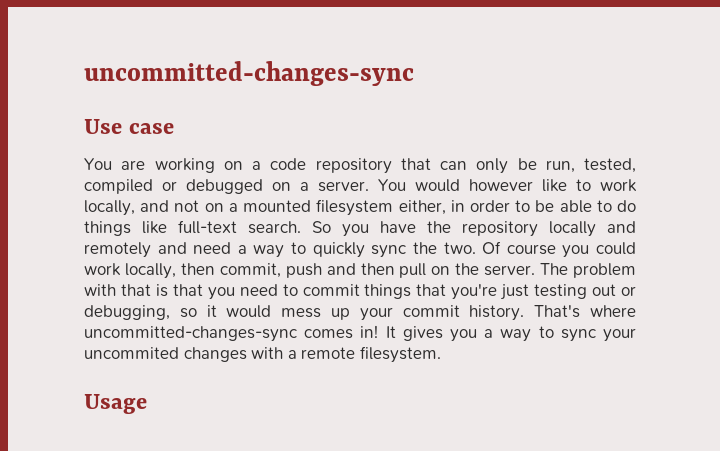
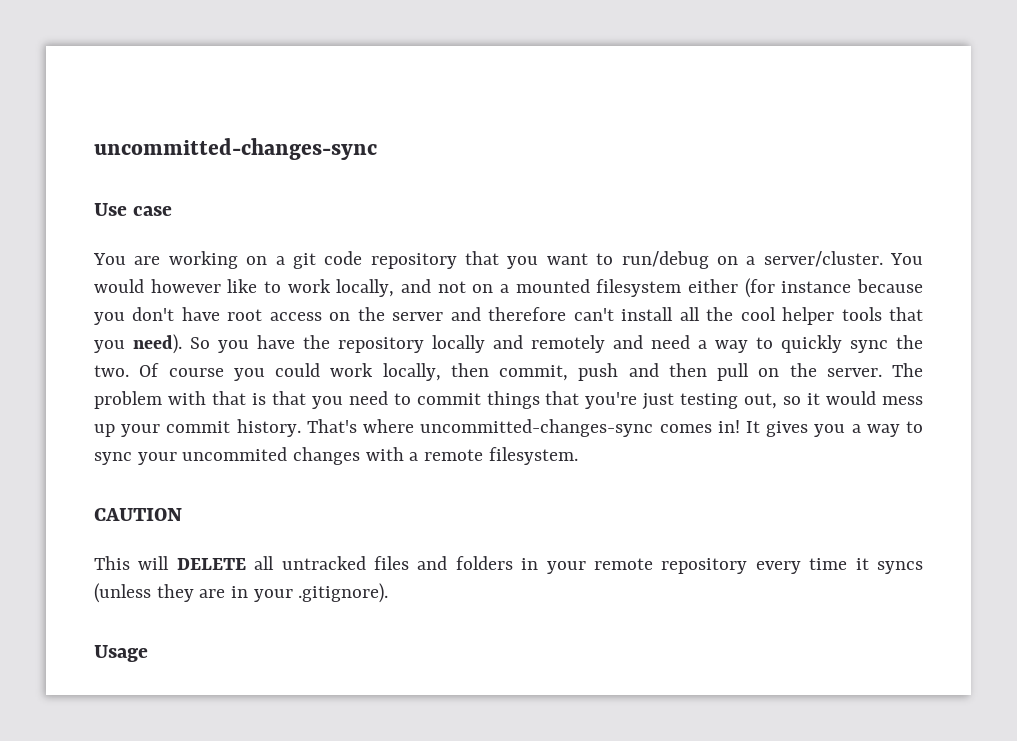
(261, 165) none -> [292,253,316,269] git
[440,158,636,174] [84,179,369,194] can only be run, tested, compiled or debugged on a server. -> [507,251,883,269] you want to run/debug on a server/cluster.
[398,200,636,215] [84,220,301,236] either, in order to be able to do things like full-text search. -> [688,278,923,298] [94,307,924,325] [94,334,182,354] either (for instance because you don't have root access on the server and therefore can't install all the cool helper tools that you need).
[592,284,637,296] [84,305,170,320] out or debugging, -> [744,393,778,409] out,
(441, 354) none -> [94,508,182,521] [94,556,923,574] [94,583,389,603] // CAUTION // This will DELETE all untracked files and folders in your remote repository every time it syncs (unless they are in your .gitignore).

